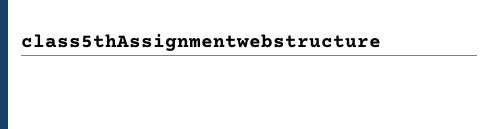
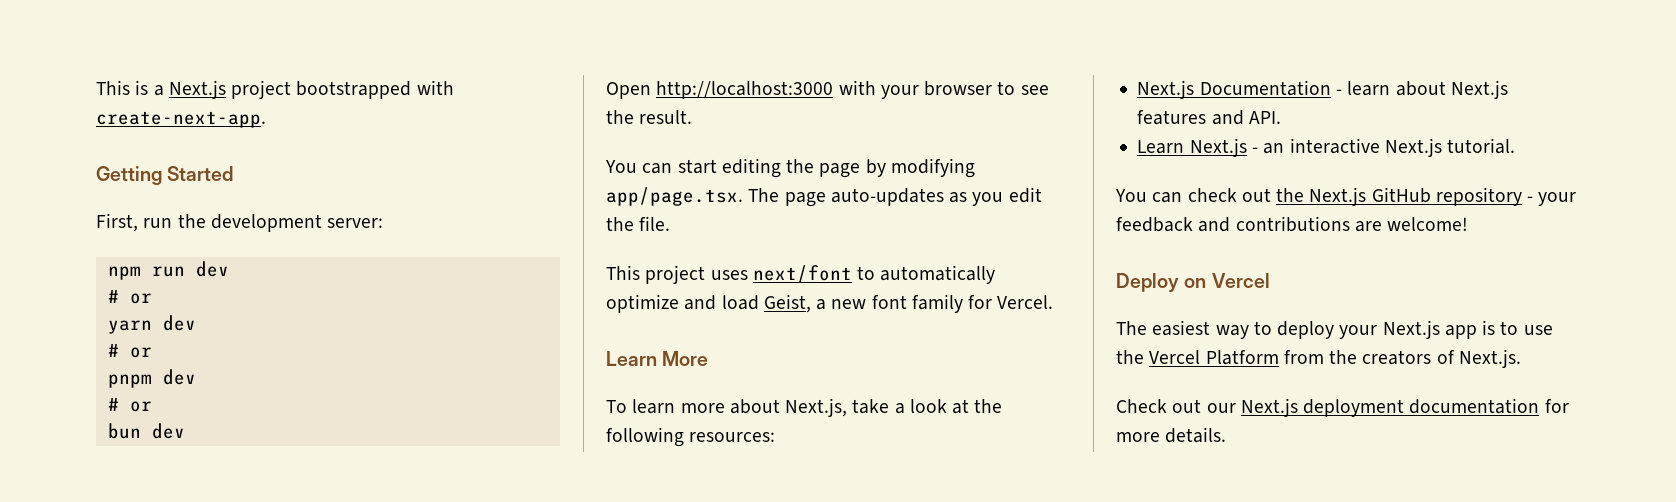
[21,34,381,51] class5thAssignmentwebstructure -> [96,80,454,99] [96,111,266,128] [96,166,234,185] [96,213,384,232] [107,261,229,280] [107,290,152,304] [107,315,196,334] [107,344,152,358] [107,369,196,388] [107,398,152,412] [107,423,185,439] [606,80,1049,99] [606,110,693,124] [605,158,975,178] [606,187,1042,207] [606,216,671,231] [606,265,996,284] [606,294,1054,313] [606,351,709,366] [606,398,1003,417] [606,427,776,447] [1137,80,1508,99] [1137,110,1281,125] [1137,138,1516,157] [1115,187,1577,206] [1116,216,1469,232] [1116,273,1270,292] [1116,320,1553,339] [1116,349,1521,368] [1116,398,1569,417] [1116,427,1227,443] This is a Next.js project bootstrapped with create-next-app. // Getting Started // First, run the development server: // npm run dev // # or // yarn dev // # or // pnpm dev // # or // bun dev // Open http://localhost:3000 with your browser to see the result. // You can start editing the page by modifying app/page.tsx. The page auto-updates as you edit the file. // This project uses next/font to automatically optimize and load Geist, a new font family for Vercel. // Learn More // To learn more about Next.js, take a look at the following resources: // Next.js Documentation - learn about Next.js features and API. // Learn Next.js - an interactive Next.js tutorial. // You can check out the Next.js GitHub repository - your feedback and contributions are welcome! // Deploy on Vercel // The easiest way to deploy your Next.js app is to use the Vercel Platform from the creators of Next.js. // Check out our Next.js deployment documentation for more details.

